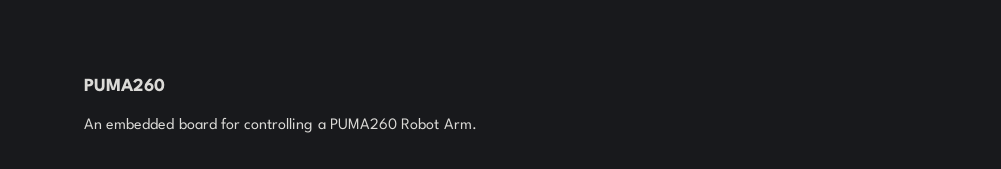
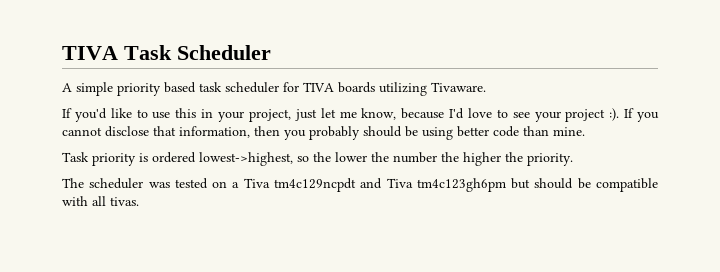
[84,78,165,92] [84,117,477,133] PUMA260 // An embedded board for controlling a PUMA260 Robot Arm. -> [62,45,271,60] [62,82,486,96] [62,108,660,122] [62,126,585,140] [62,152,573,166] [62,178,658,192] [62,196,139,206] TIVA Task Scheduler // A simple priority based task scheduler for TIVA boards utilizing Tivaware. // If you'd like to use this in your project, just let me know, because I'd love to see your project :). If you cannot disclose that information, then you probably should be using better code than mine. // Task priority is ordered lowest->highest, so the lower the number the higher the priority. // The scheduler was tested on a Tiva tm4c129ncpdt and Tiva tm4c123gh6pm but should be compatible with all tivas.

